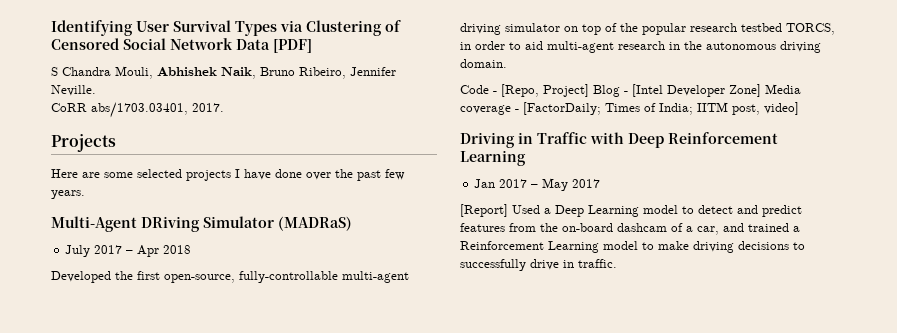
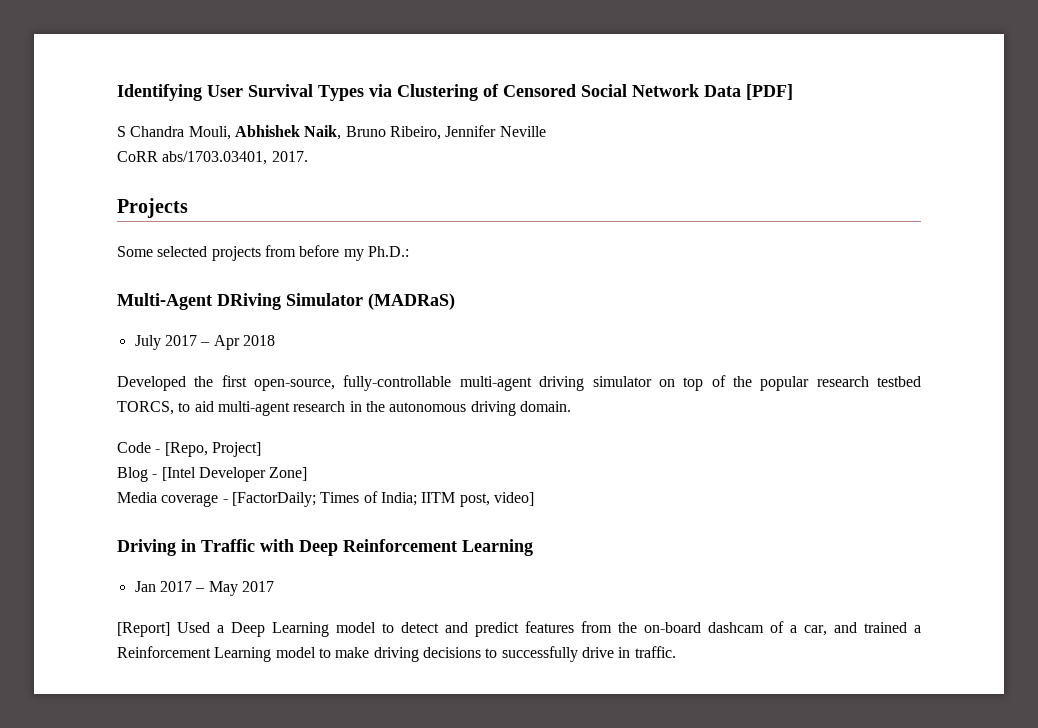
[51,85,96,96] Neville. -> [499,126,546,137] Neville
[51,169,405,181] [51,190,85,199] Here are some selected projects I have done over the past few years. -> [117,245,409,261] Some selected projects from before my Ph.D.:
[460,41,505,50] in order -> (174, 408) none
(589, 90) none -> (261, 449) //
(761, 90) none -> (308, 474) //

